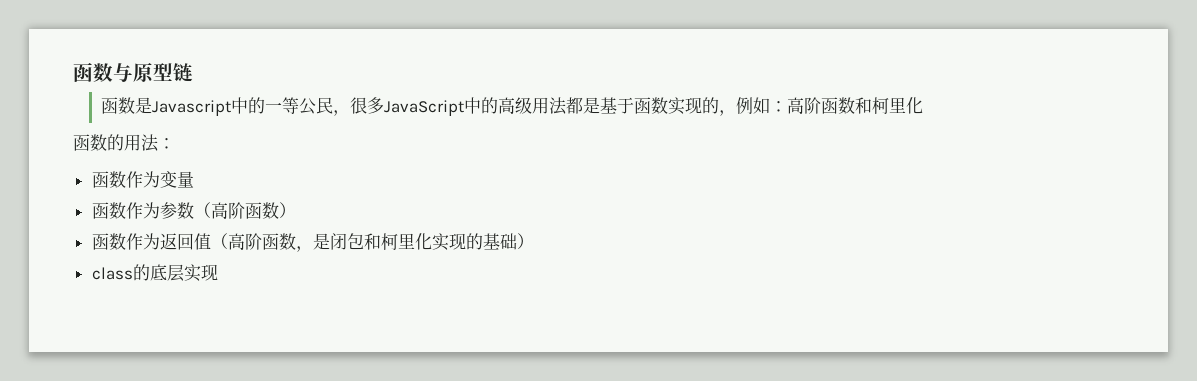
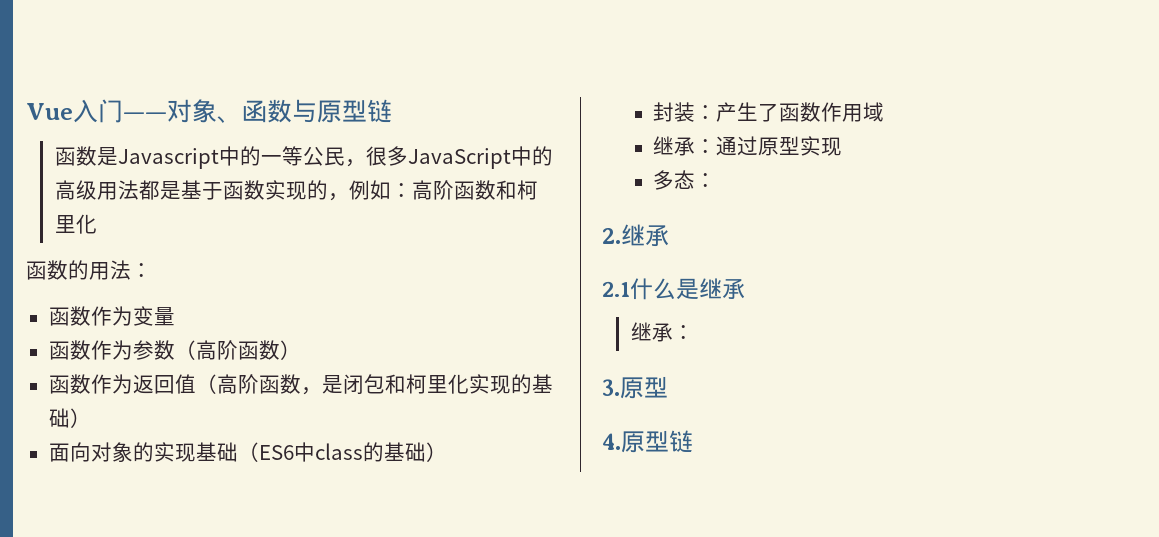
(73, 72) none -> [26,99,242,123] Vue入门——对象、
[91,264,218,282] class的底层实现 -> [48,442,447,462] [653,102,885,122] [653,136,843,156] [653,170,717,190] [602,224,669,247] [602,278,745,300] [630,322,694,342] [602,376,668,399] [602,430,693,453] 面向对象的实现基础（ES6中class的基础） // 封装：产生了函数作用域 // 继承：通过原型实现 // 多态： // 2.继承 // 2.1什么是继承 // 继承： // 3.原型 // 4.原型链

